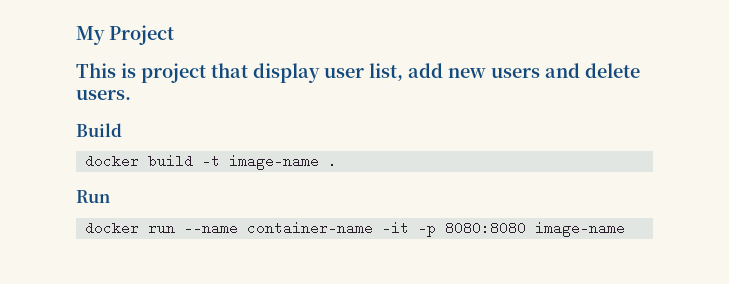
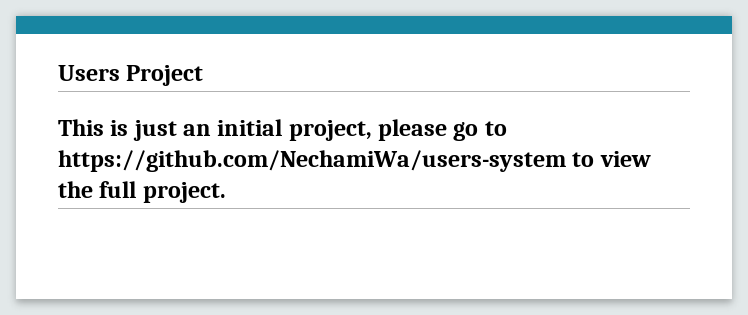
[76,26,105,45] My -> [58,65,120,81] Users
[141,63,640,83] [76,89,131,100] [76,123,122,137] [84,154,337,170] [76,190,110,203] [84,221,625,237] project that display user list, add new users and delete users. // Build // docker build -t image-name . // Run // docker run --name container-name -it -p 8080:8080 image-name -> [132,119,507,141] [58,150,651,172] [58,181,226,203] just an initial project, please go to https://github.com/NechamiWa/users-system to view the full project.

